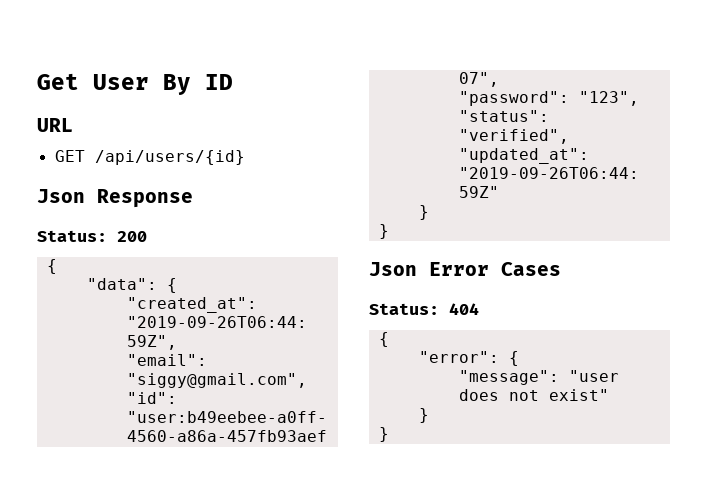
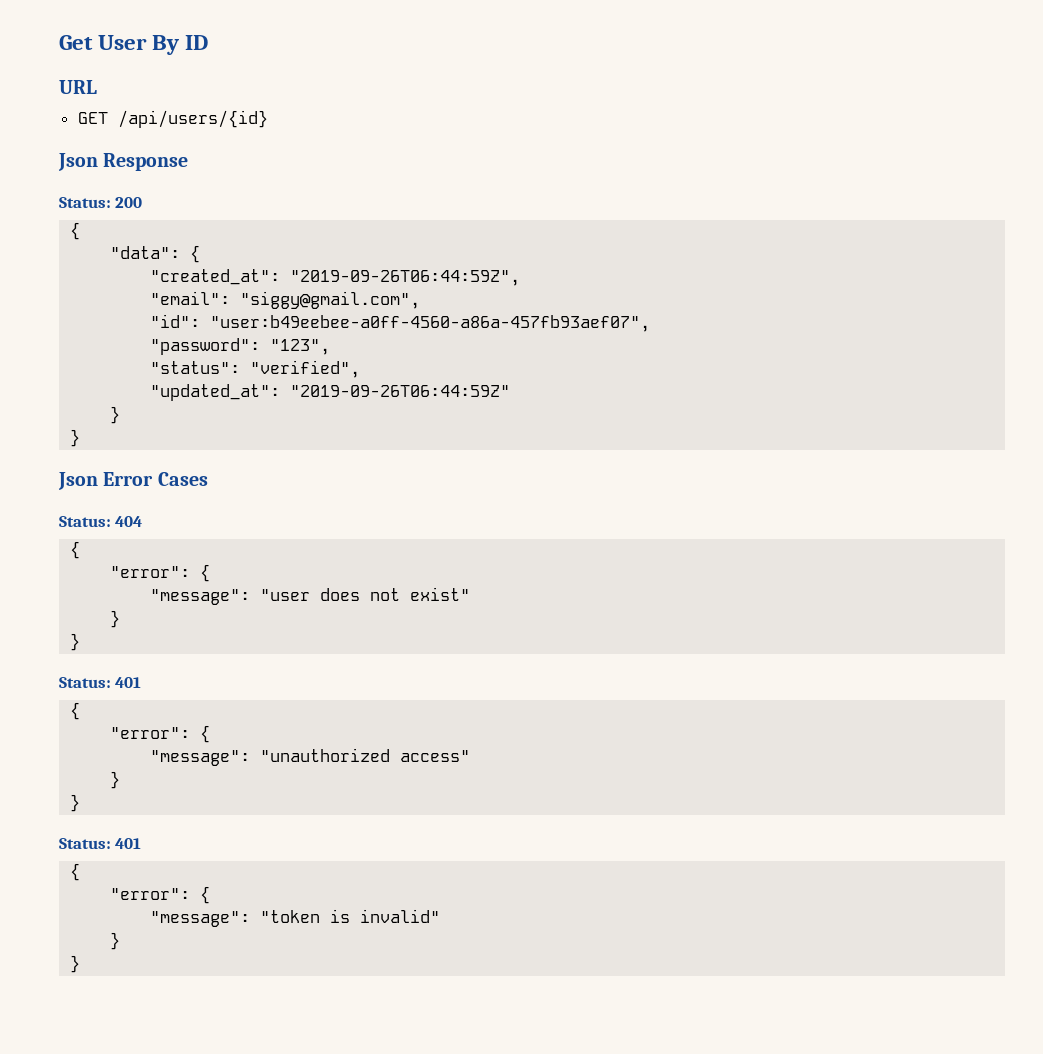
(389, 434) none -> [59,677,142,688] [69,702,80,720] [109,725,210,743] [149,748,470,766] [109,771,120,789] [69,794,80,812] [59,838,142,849] [69,863,80,881] [109,886,210,904] [149,909,440,927] [109,932,120,950] [69,955,80,973] // Status: 401 // { // "error": { // "message": "unauthorized access" // } // } // Status: 401 // { // "error": { // "message": "token is invalid" // } // }

